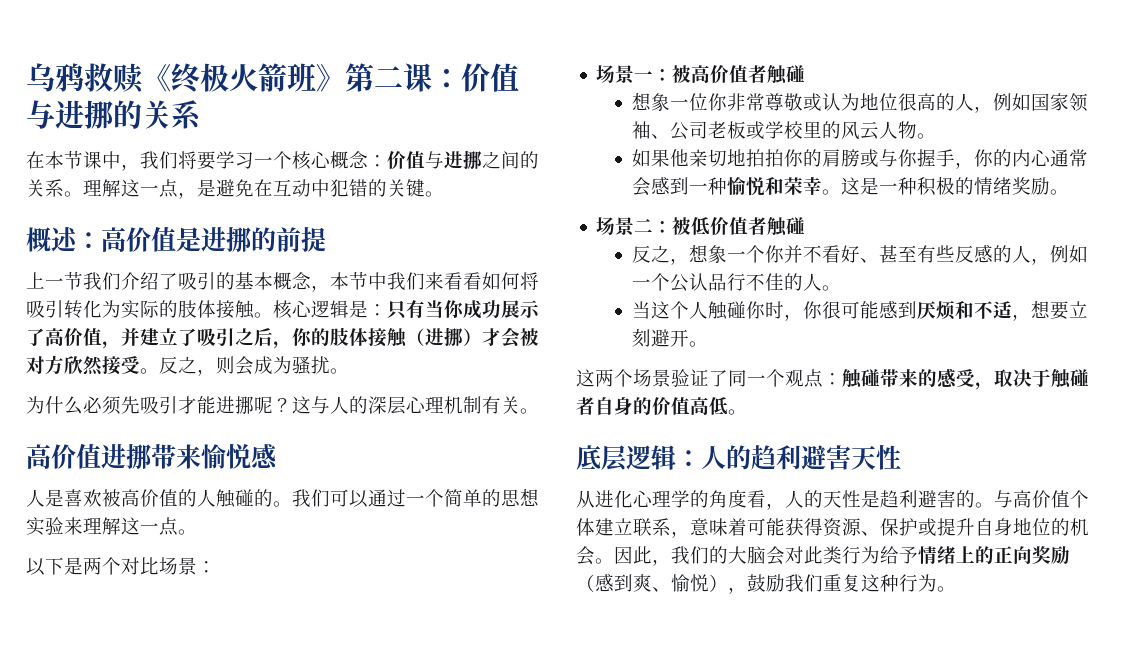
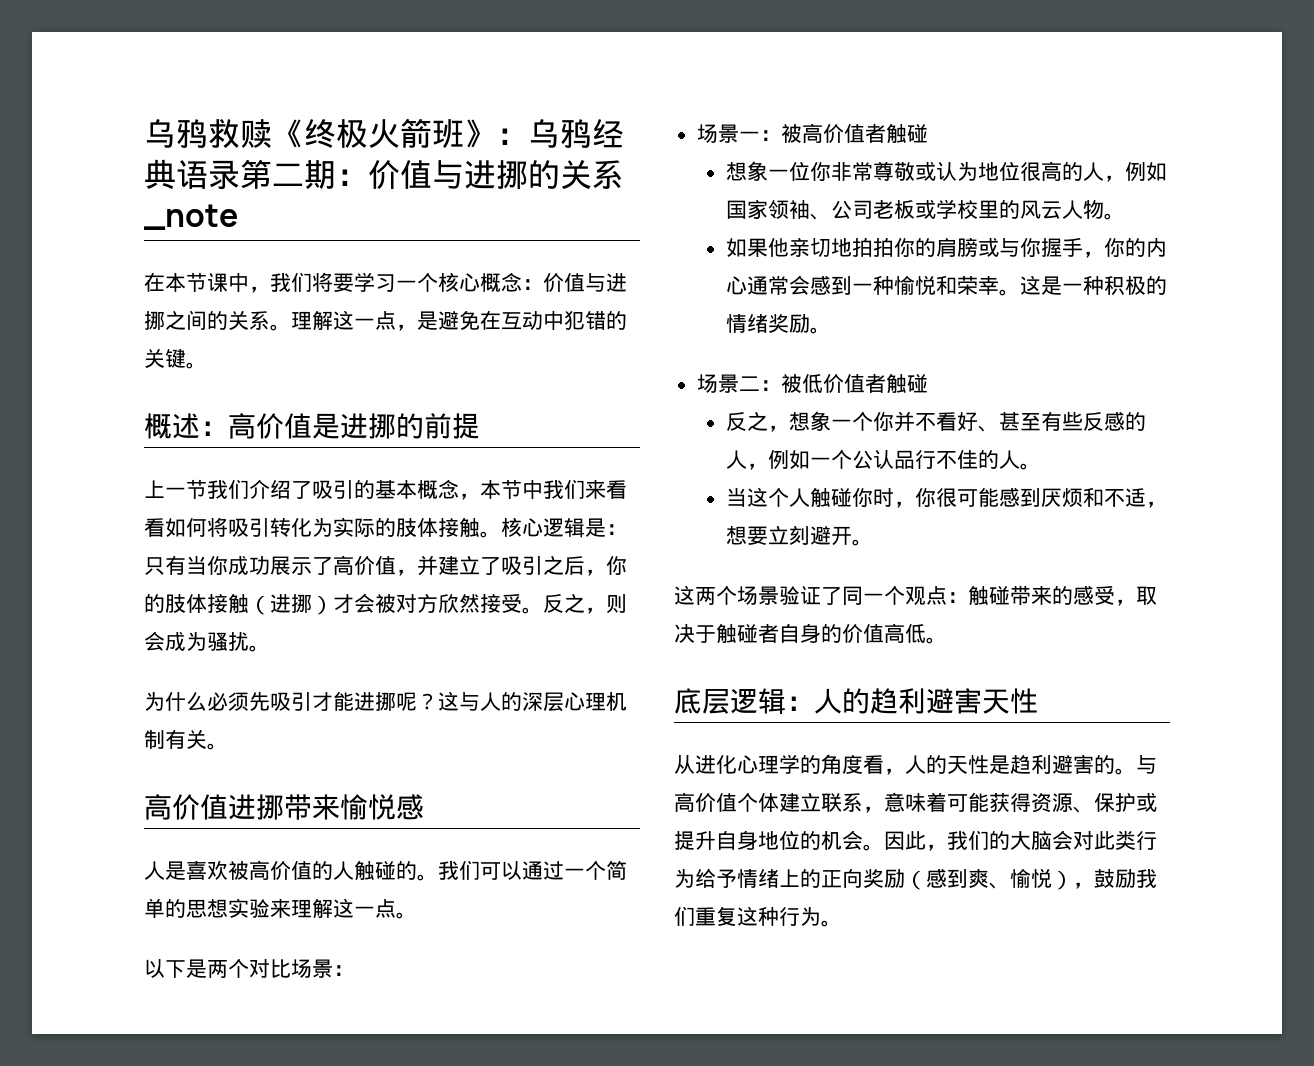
[345,63,432,92] 第二课 -> [496,119,624,148] [144,159,336,189] ：乌鸦经典语录第二期
(201, 115) none -> [144,204,238,230] _note

